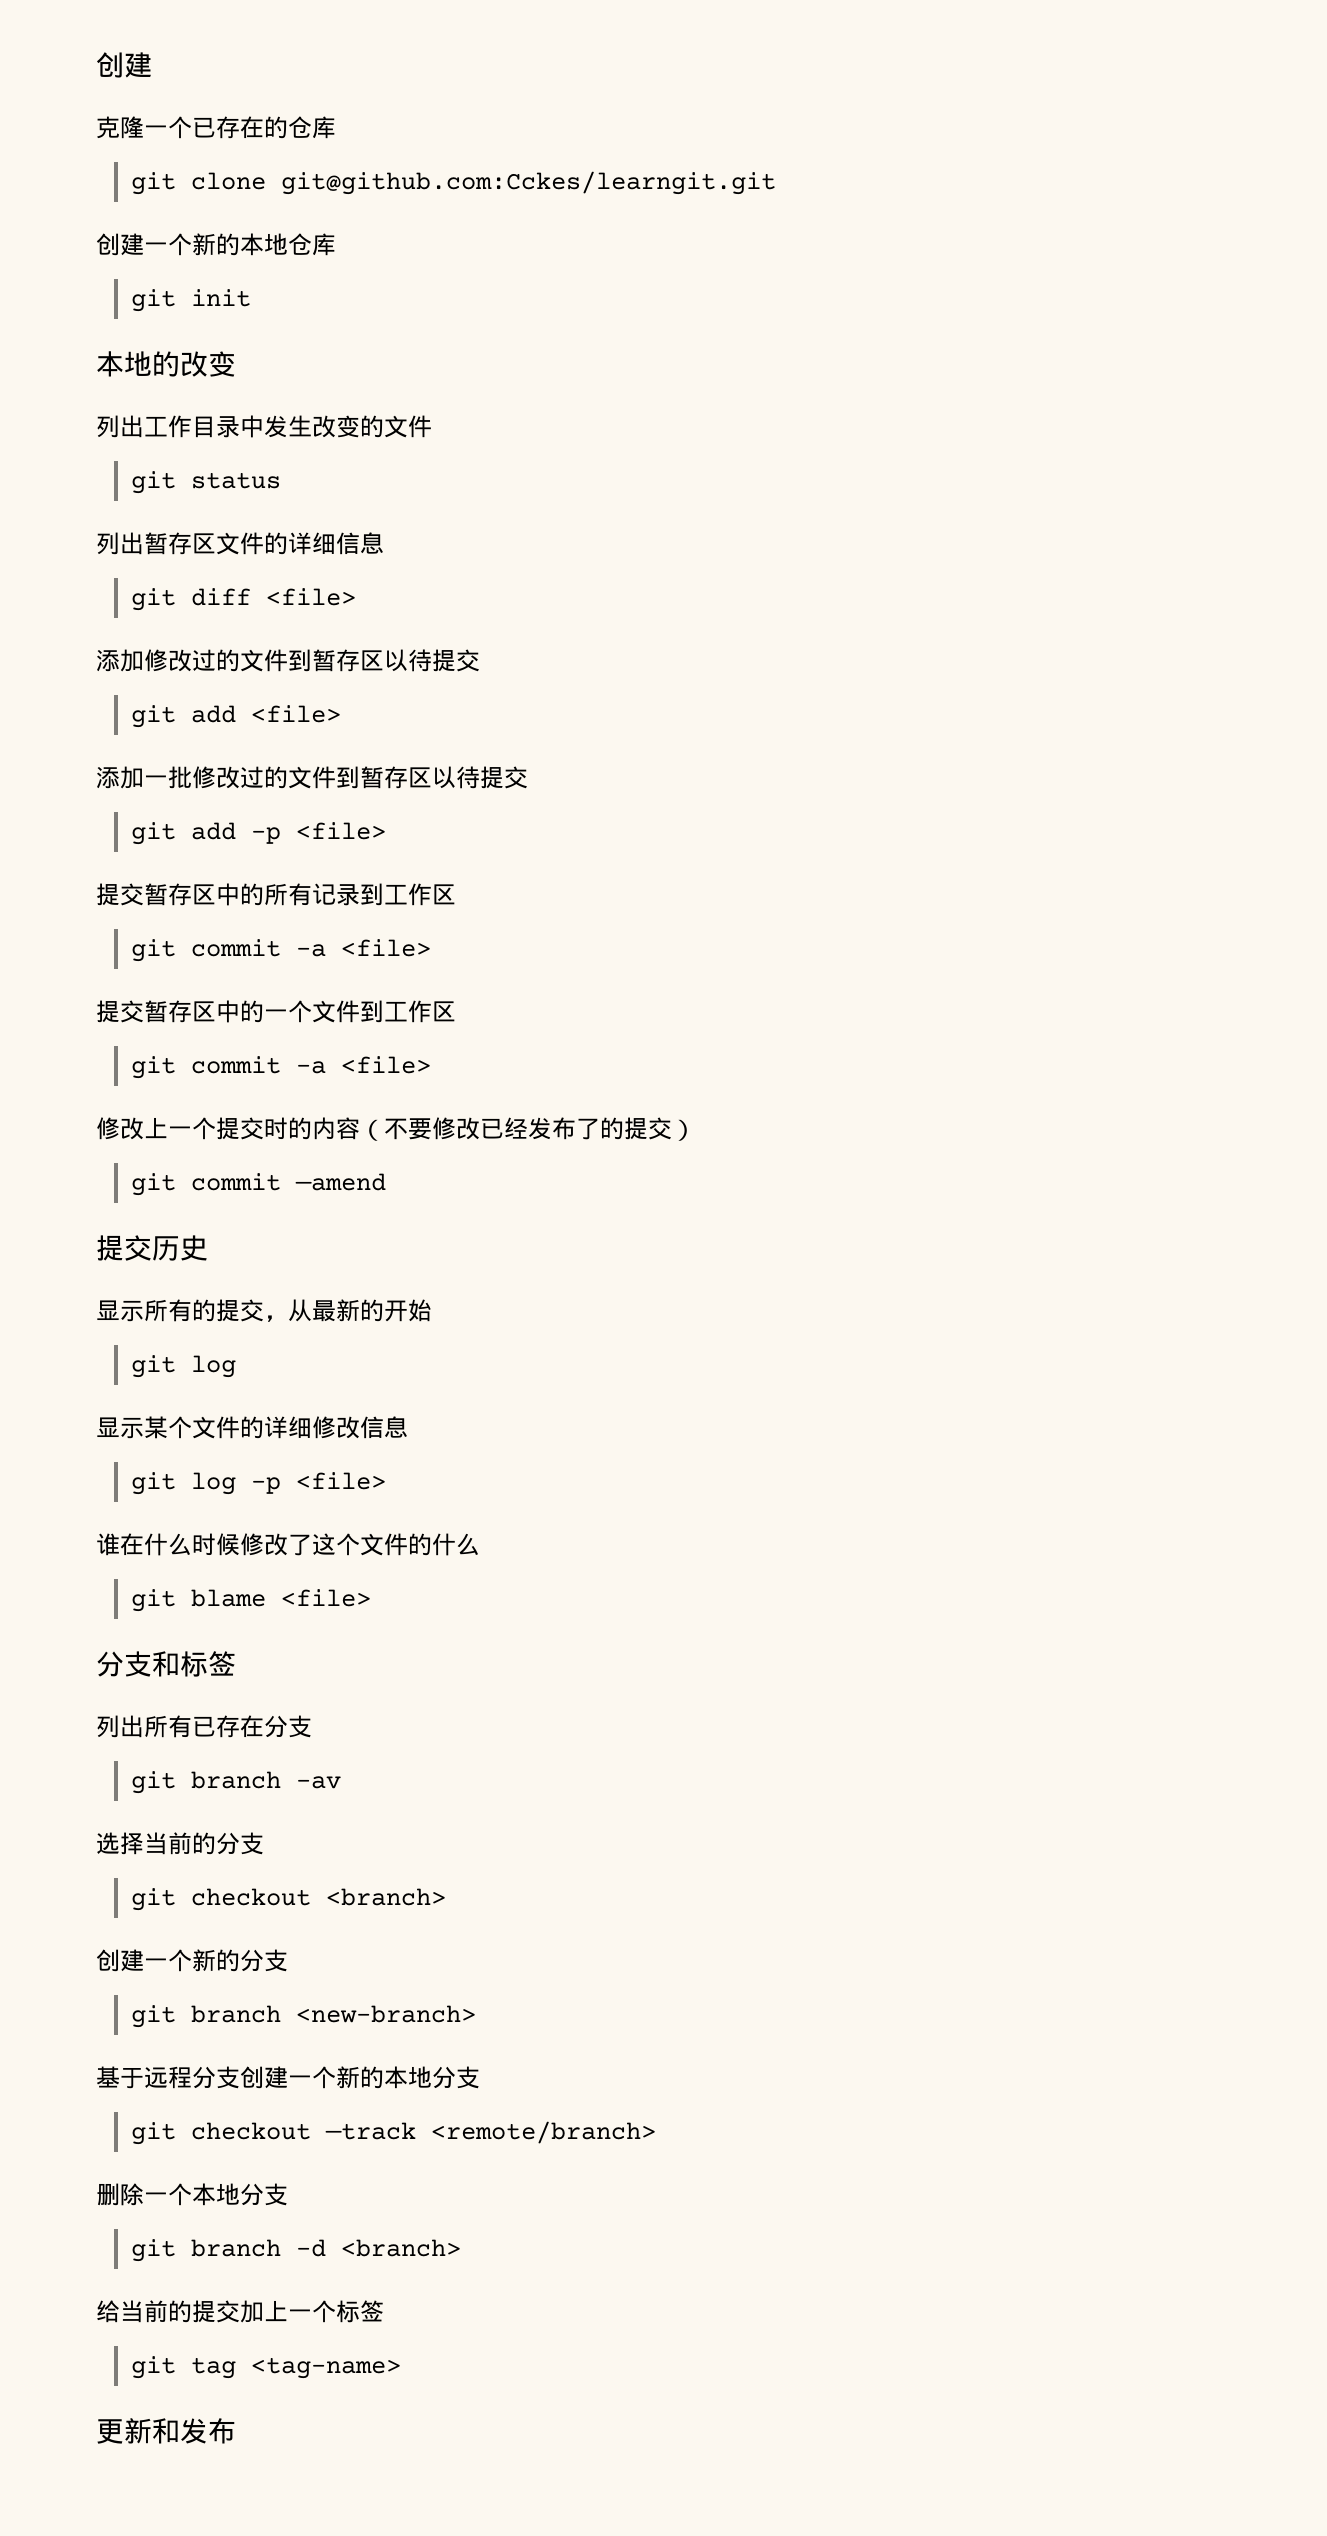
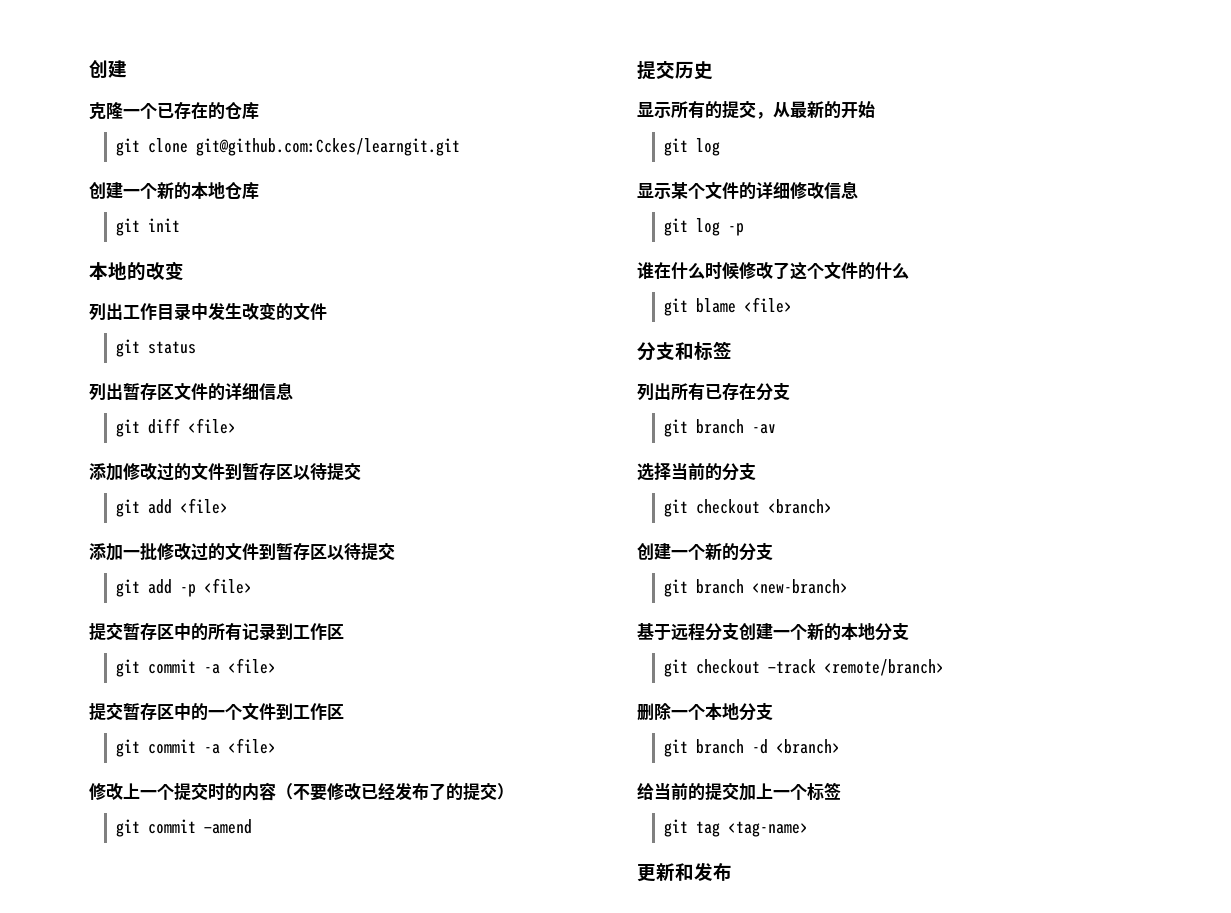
[295,1472,386,1490] <file> -> (745, 229) none

